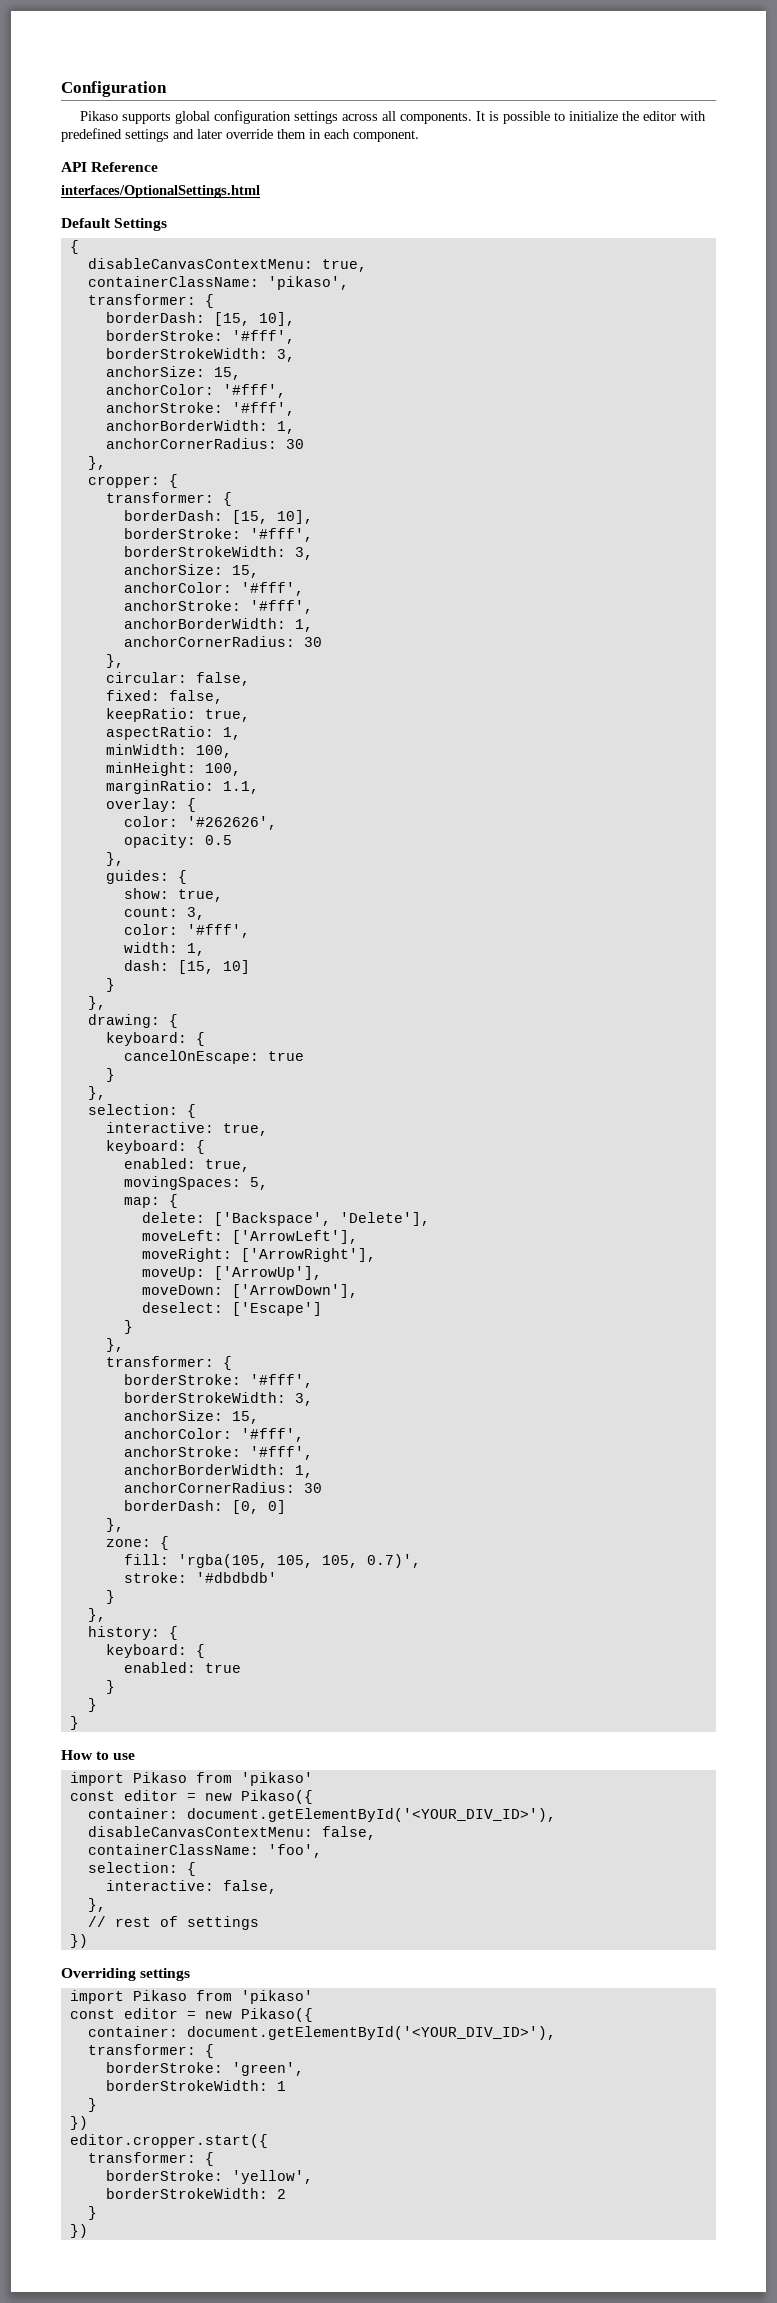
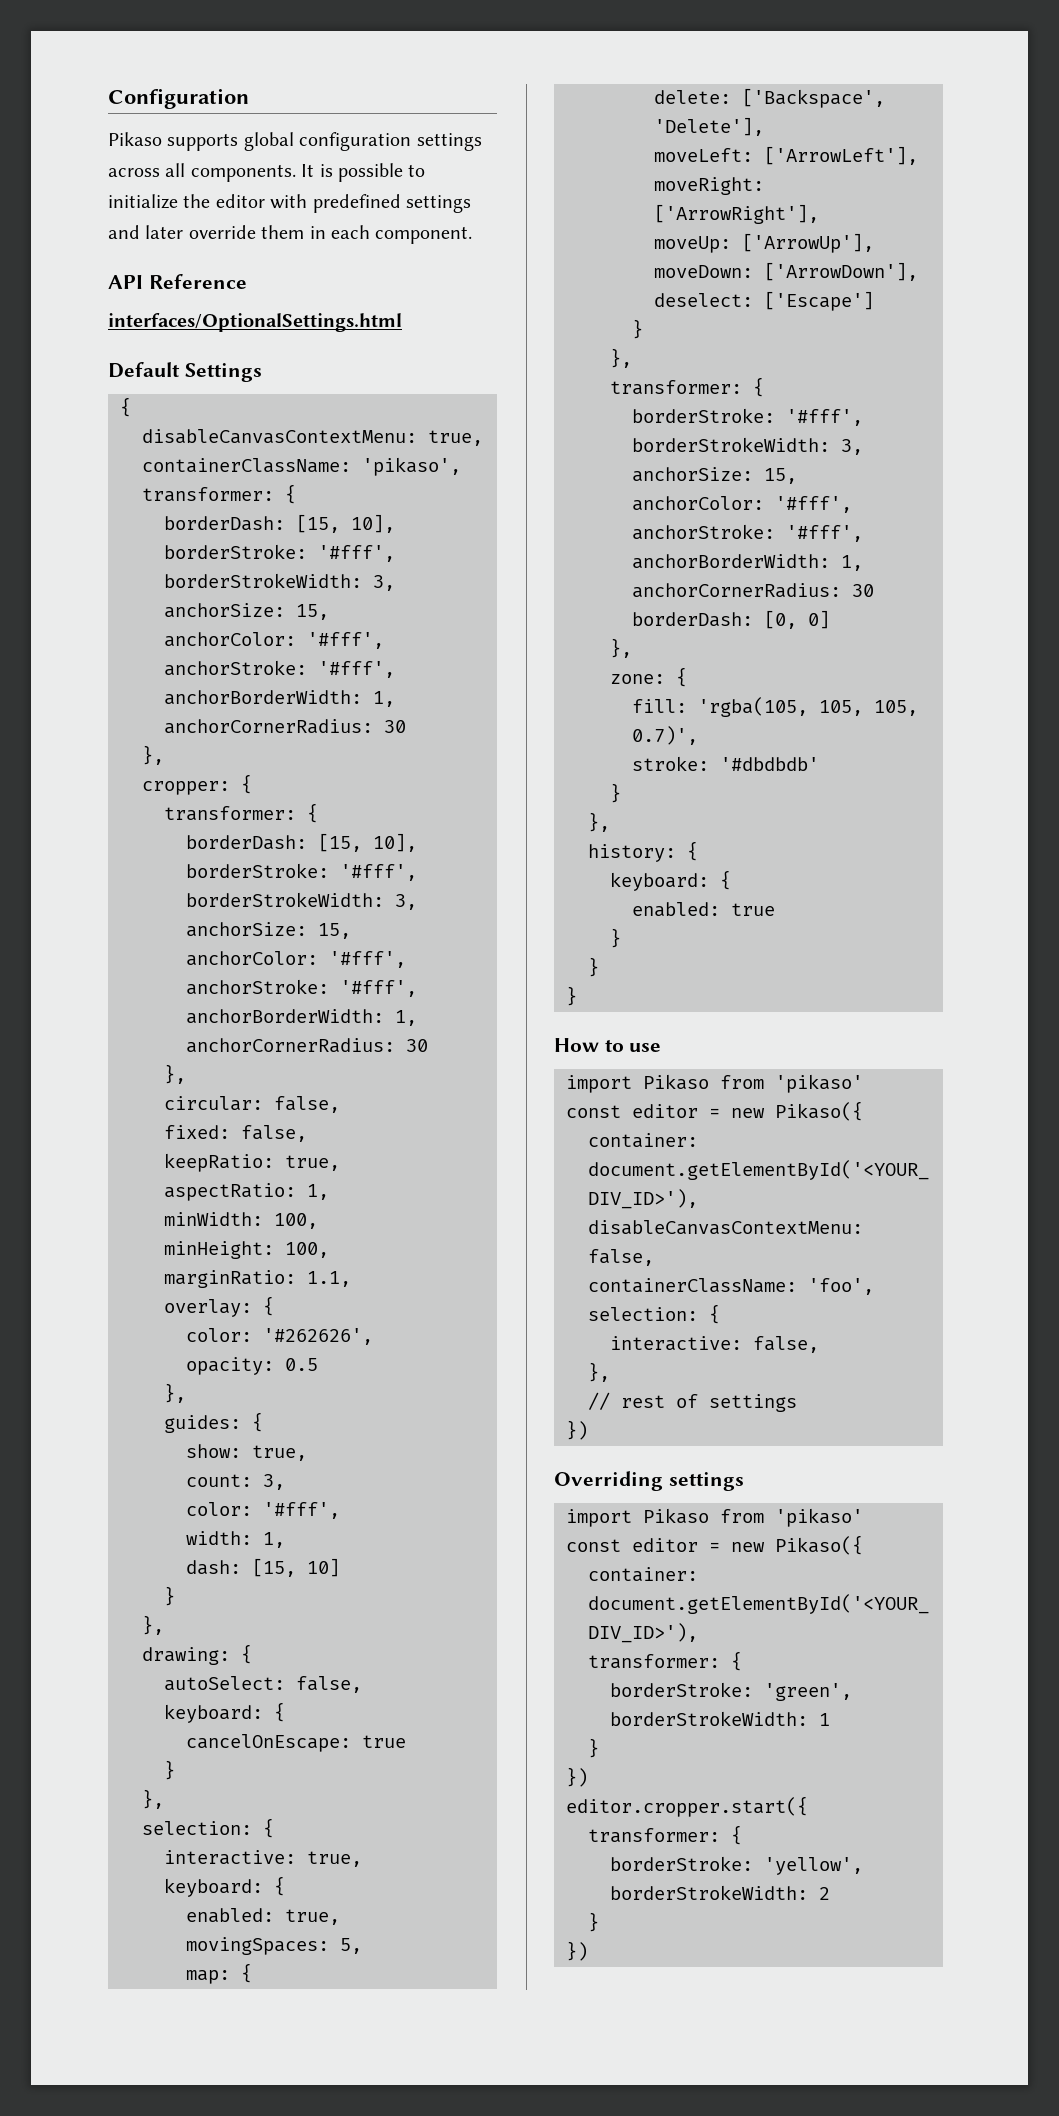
(178, 1021) none -> [164,1676,362,1693] // autoSelect: false,

